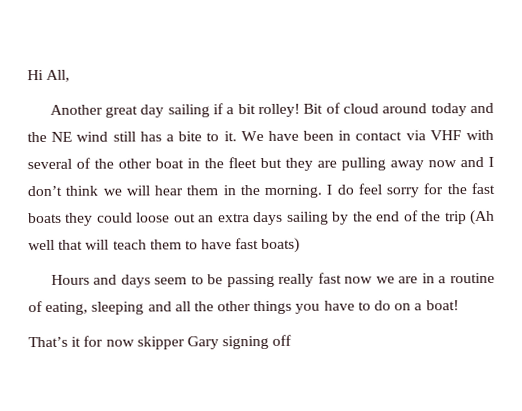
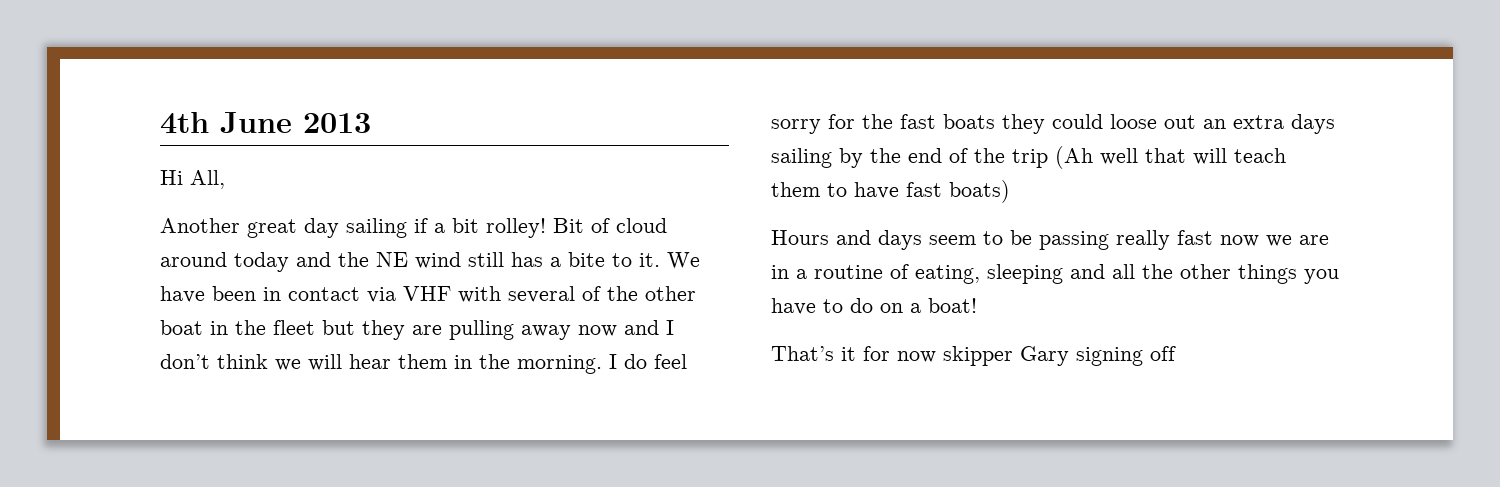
(27, 75) none -> [160,112,371,134] 4th June 2013 //

